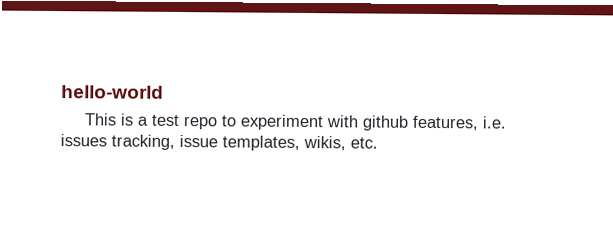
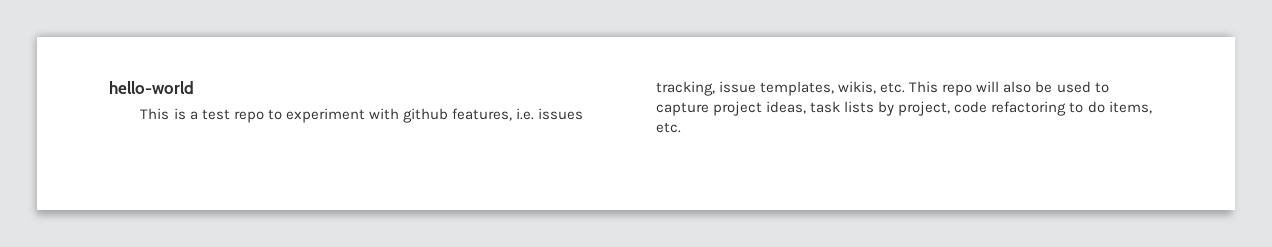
(378, 143) none -> [909,81,1109,96] [656,101,1152,116] [656,122,681,133] This repo will also be used to capture project ideas, task lists by project, code refactoring to do items, etc.

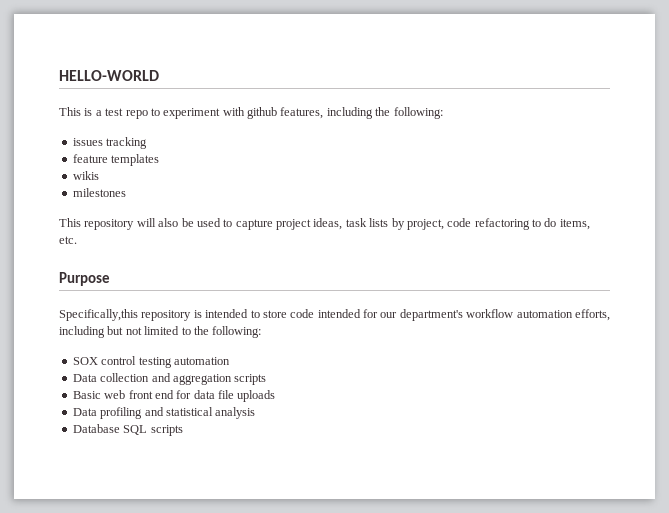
[109,81,194,94] hello-world -> [59,70,159,81] HELLO-WORLD
[515,108,584,120] [656,81,973,96] i.e. issues tracking, issue templates, wikis, etc. This repo -> [326,107,443,119] [72,137,148,149] [72,154,160,166] [72,171,99,180] [72,188,126,197] [59,218,135,230] including the following: // issues tracking // feature templates // wikis // milestones // This repository
(681, 127) none -> [59,272,110,286] [59,309,610,321] [59,326,262,338] [72,356,230,368] [72,373,267,385] [72,390,276,402] [72,407,256,419] [72,424,183,436] // Purpose // Specifically,this repository is intended to store code intended for our department's workflow automation efforts, including but not limited to the following: // SOX control testing automation // Data collection and aggregation scripts // Basic web front end for data file uploads // Data profiling and statistical analysis // Database SQL scripts

